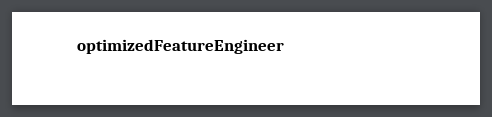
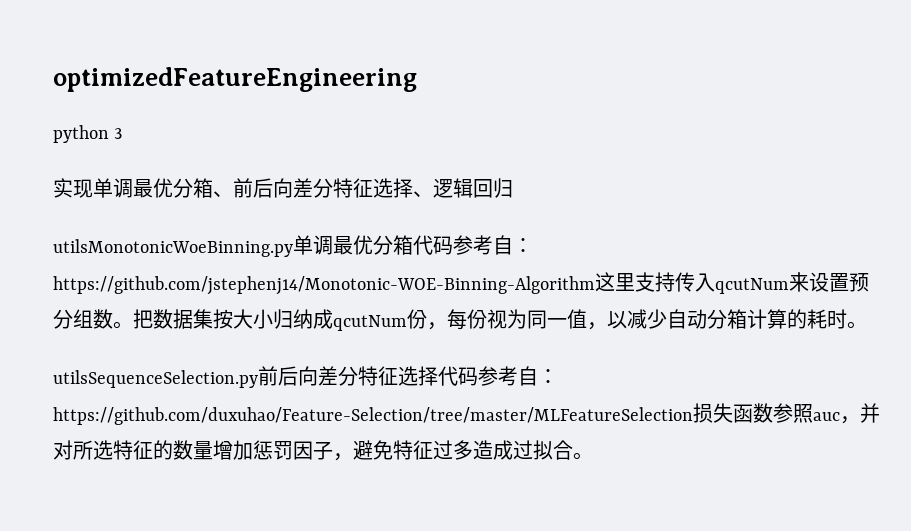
[77,39,284,54] optimizedFeatureEngineer -> [53,67,417,92] [53,125,123,143] [53,178,513,198] [53,235,533,257] [53,272,869,295] [53,309,867,331] [53,366,558,388] [53,403,880,425] [53,440,593,461] optimizedFeatureEngineering // python 3 // 实现单调最优分箱、前后向差分特征选择、逻辑回归 // utilsMonotonicWoeBinning.py单调最优分箱代码参考自：https://github.com/jstephenj14/Monotonic-WOE-Binning-Algorithm这里支持传入qcutNum来设置预分组数。把数据集按大小归纳成qcutNum份，每份视为同一值，以减少自动分箱计算的耗时。 // utilsSequenceSelection.py前后向差分特征选择代码参考自：https://github.com/duxuhao/Feature-Selection/tree/master/MLFeatureSelection损失函数参照auc，并对所选特征的数量增加惩罚因子，避免特征过多造成过拟合。

